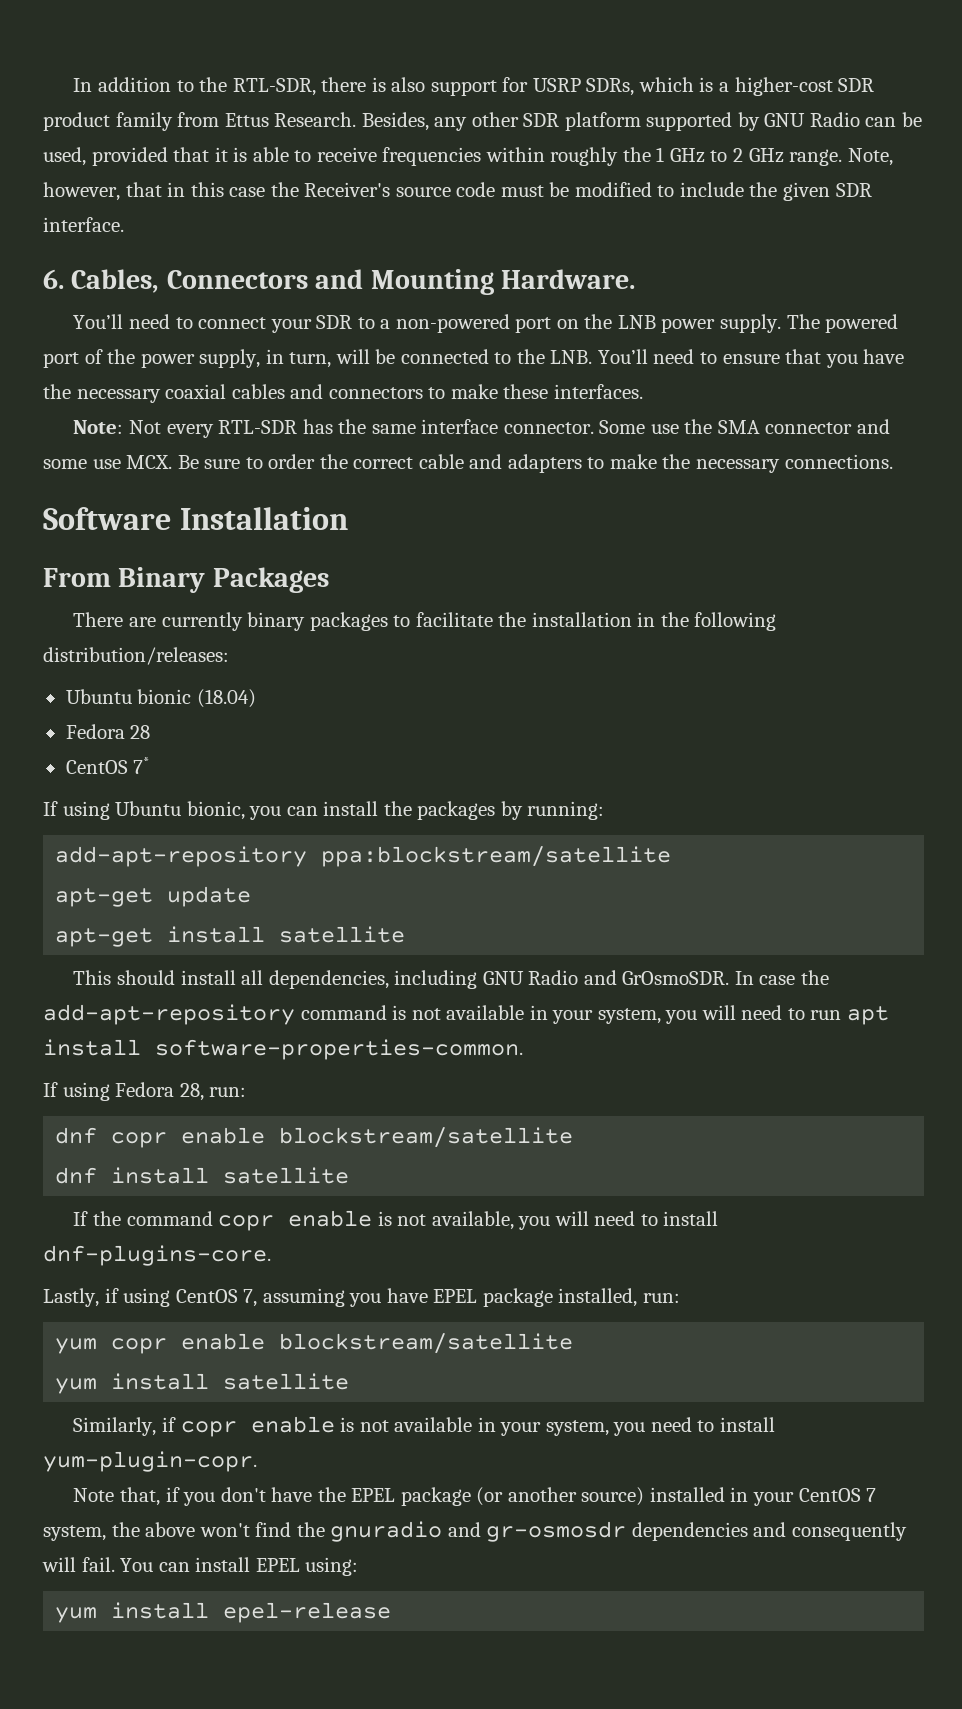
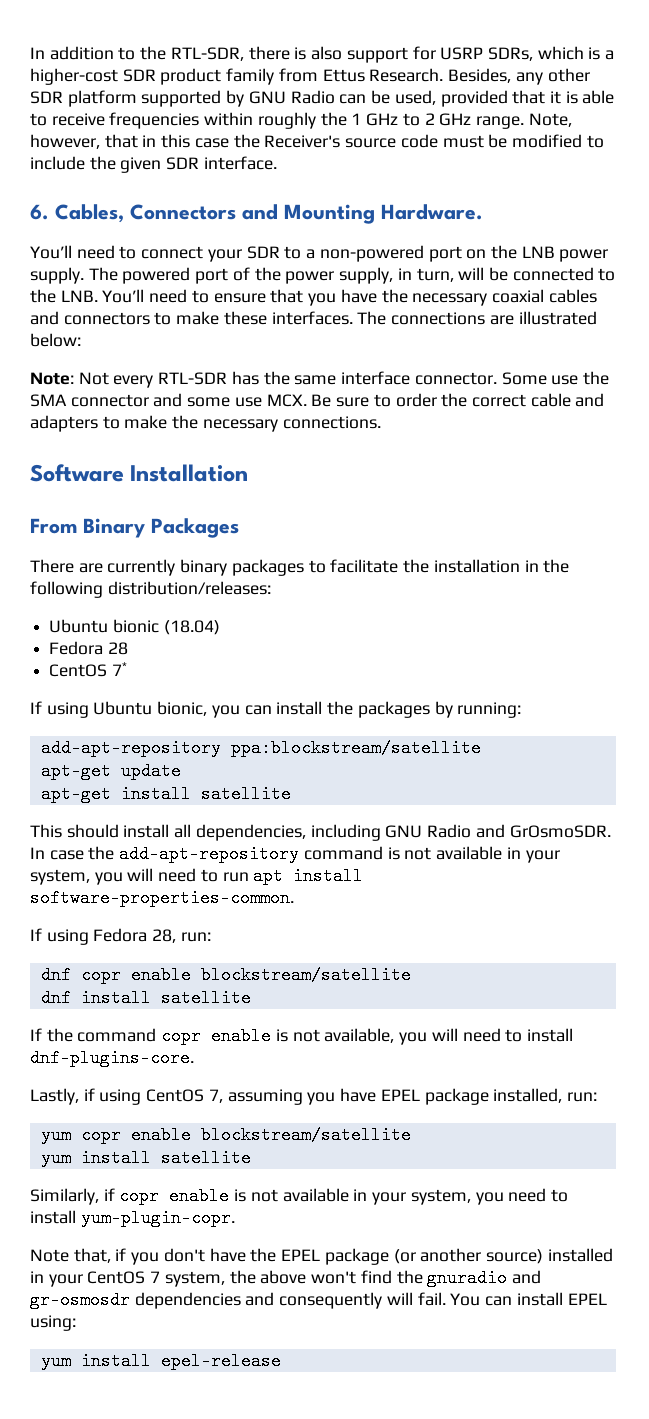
(643, 391) none -> [357,311,597,325] [30,333,81,347] The connections are illustrated below:

